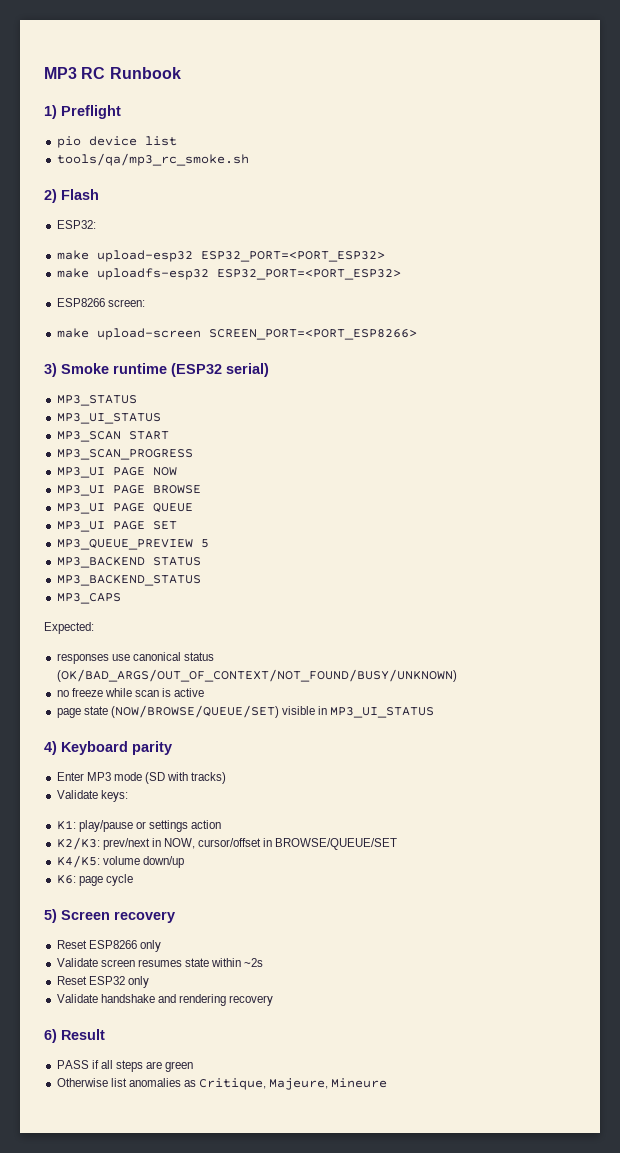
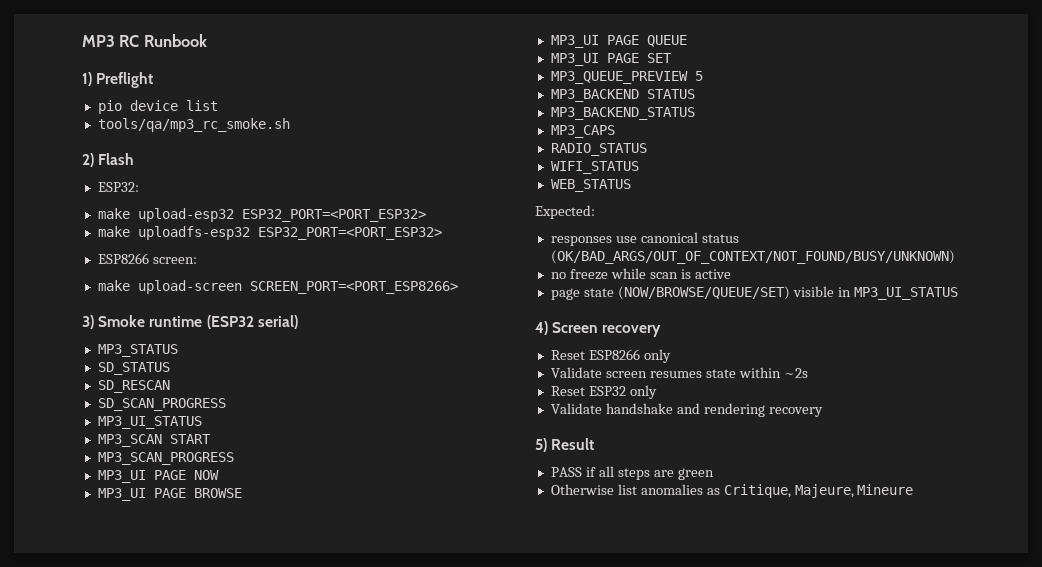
(137, 400) none -> [97,362,170,375] [97,380,170,393] [97,398,226,411] // SD_STATUS // SD_RESCAN // SD_SCAN_PROGRESS
(121, 598) none -> [550,143,647,156] [550,161,639,174] [550,179,631,192] // RADIO_STATUS // WIFI_STATUS // WEB_STATUS
[61,741,172,755] [56,772,227,784] [56,790,128,802] [56,820,222,832] [56,837,398,850] [56,855,184,868] [56,874,133,886] [44,909,57,923] Keyboard parity // Enter MP3 mode (SD with tracks) // Validate keys: // K1: play/pause or settings action // K2/K3: prev/next in NOW, cursor/offset in BROWSE/QUEUE/SET // K4/K5: volume down/up // K6: page cycle // 5) -> (548, 328) none
[44,1029,57,1043] 6) -> [535,438,547,452] 5)

